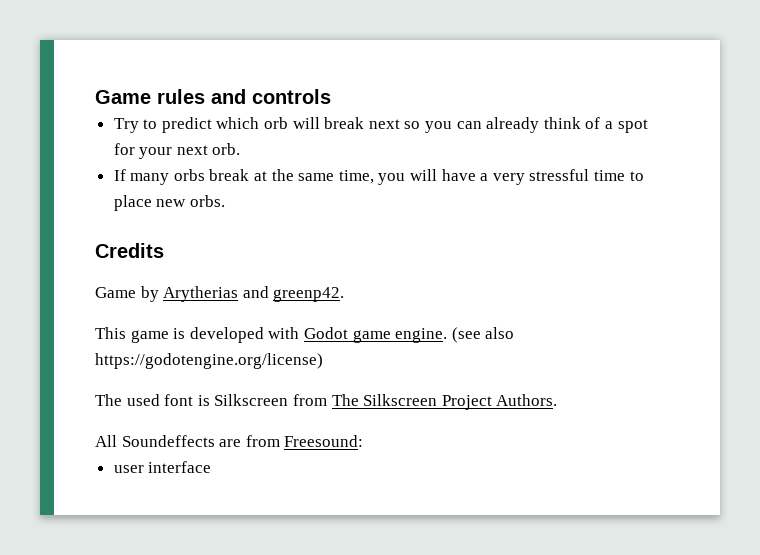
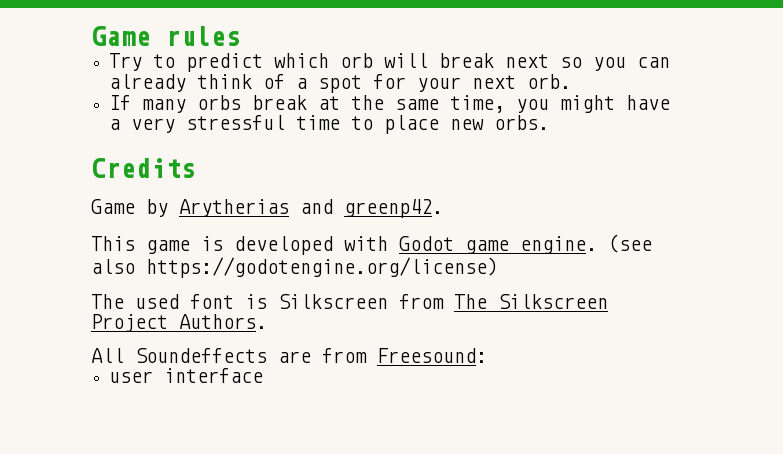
[211,89,331,104] and controls -> (241, 36) none
[410,169,438,181] will -> [560,95,616,113] might

